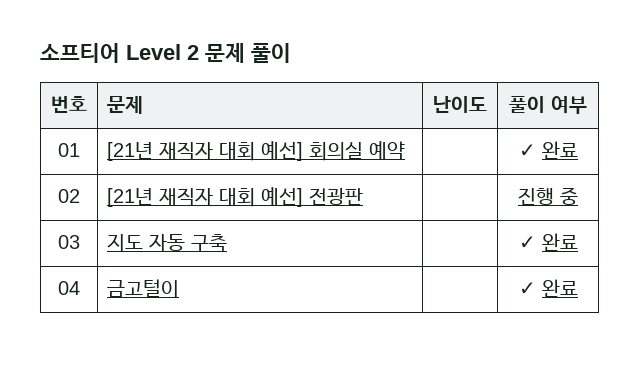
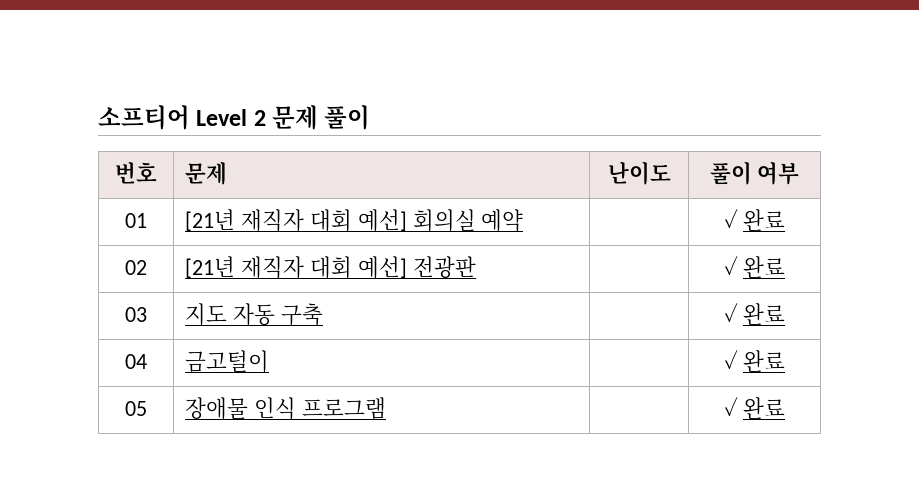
[518,187,578,205] 진행 중 -> [723,256,786,278] ✓ 완료
(578, 288) none -> [125,401,147,416] [185,397,386,420] [723,397,786,419] // 05 | 장애물 인식 프로그램 | | ✓ 완료

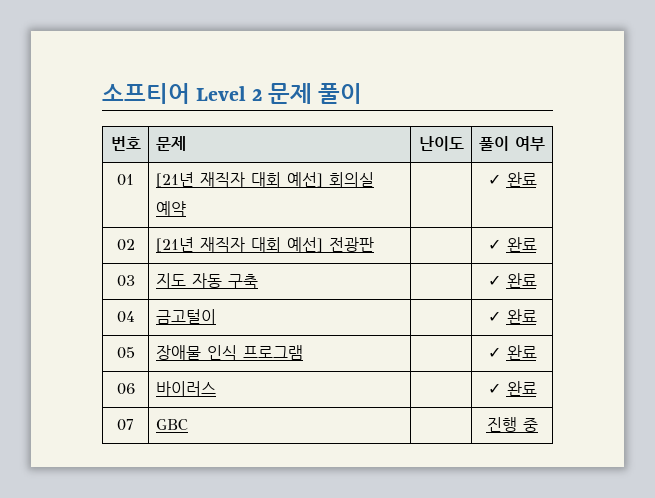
(786, 408) none -> [116,383,135,395] [155,381,216,396] [487,381,537,396] [117,419,134,431] [155,419,188,430] [486,417,538,432] // 06 | 바이러스 | | ✓ 완료 // 07 | GBC | | 진행 중

